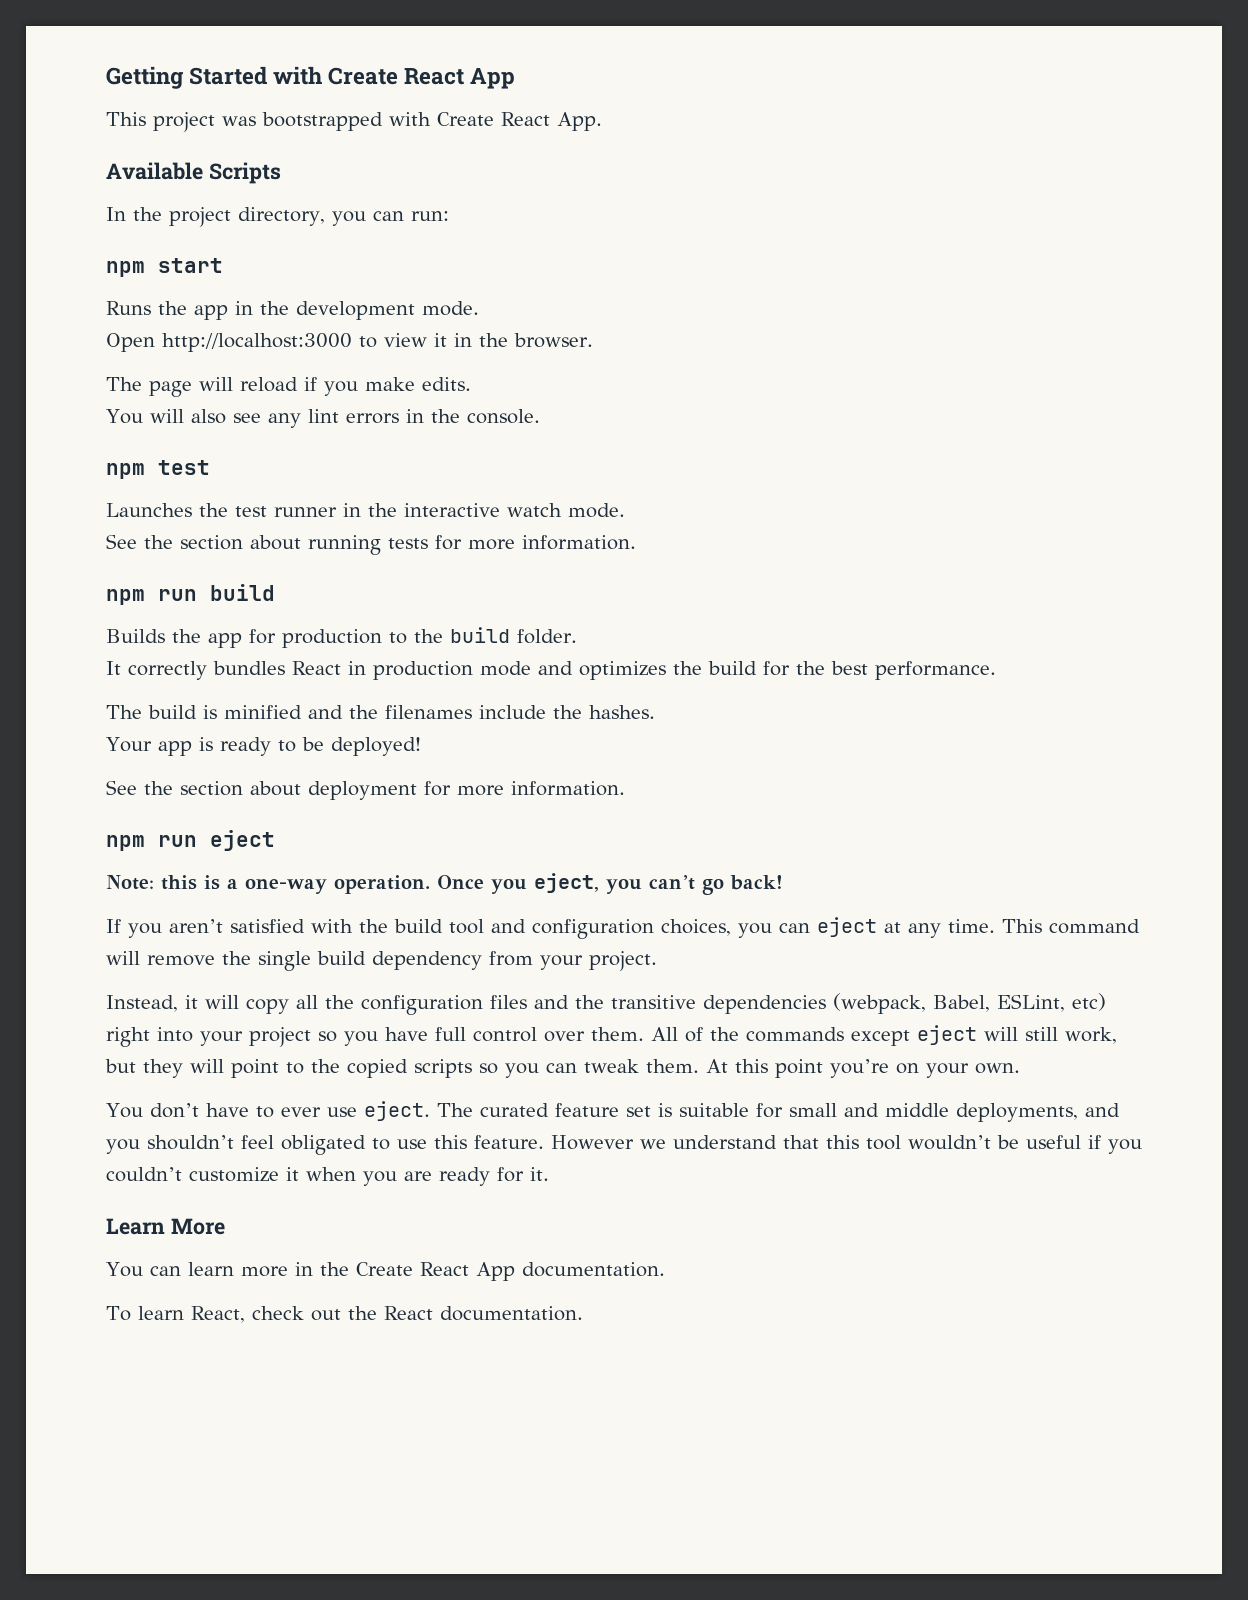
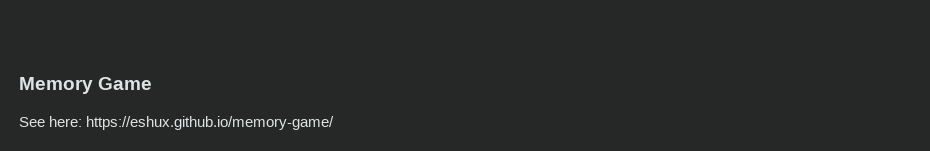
[106,66,516,89] [106,112,602,132] [106,162,281,184] [106,207,449,227] [106,258,223,277] [106,301,479,320] [106,333,593,352] [106,377,471,397] [106,409,540,428] [106,460,210,479] [106,503,625,518] [106,534,636,555] [106,584,275,605] [106,627,577,648] [106,661,996,680] [106,705,655,719] [106,737,421,756] [106,780,625,800] [106,830,275,851] [106,873,783,895] [106,917,1140,939] [106,951,657,971] [106,993,1106,1015] [106,1025,1117,1047] [105,1059,1020,1078] [106,1101,1120,1122] [106,1135,1142,1155] [106,1167,549,1186] [106,1218,225,1235] [106,1262,665,1281] [106,1306,583,1323] Getting Started with Create React App // This project was bootstrapped with Create React App. // Available Scripts // In the project directory, you can run: // npm start // Runs the app in the development mode. // Open http://localhost:3000 to view it in the browser. // The page will reload if you make edits. // You will also see any lint errors in the console. // npm test // Launches the test runner in the interactive watch mode. // See the section about running tests for more information. // npm run build // Builds the app for production to the build folder. // It correctly bundles React in production mode and optimizes the build for the best performance. // The build is minified and the filenames include the hashes. // Your app is ready to be deployed! // See the section about deployment for more information. // npm run eject // Note: this is a one-way operation. Once you eject, you can’t go back! // If you aren’t satisfied with the build tool and configuration choices, you can eject at any time. This command will remove the single build dependency from your project. // Instead, it will copy all the configuration files and the transitive dependencies (webpack, Babel, ESLint, etc) right into your project so you have full control over them. All of the commands except eject will still work, but they will point to the copied scripts so you can tweak them. At this point you’re on your own. // You don’t have to ever use eject. The curated feature set is suitable for small and middle deployments, and you shouldn’t feel obligated to use this feature. However we understand that this tool wouldn’t be useful if you couldn’t customize it when you are ready for it. // Learn More // You can learn more in the Create React App documentation. // To learn React, check out the React documentation. -> [19,77,153,94] [19,116,335,130] Memory Game // See here: https://eshux.github.io/memory-game/

